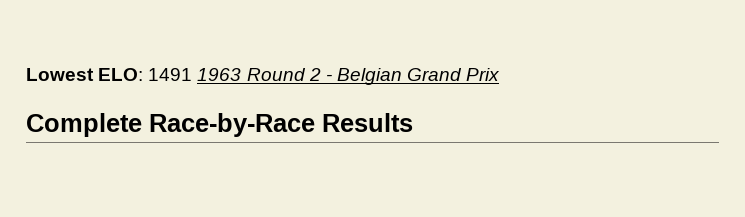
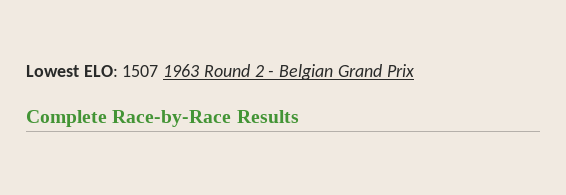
[148,68,193,81] 1491 -> [122,65,159,77] 1507

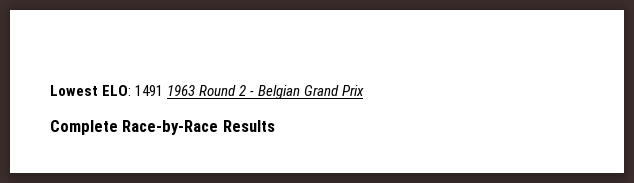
[122,65,159,77] 1507 -> [135,85,164,96] 1491

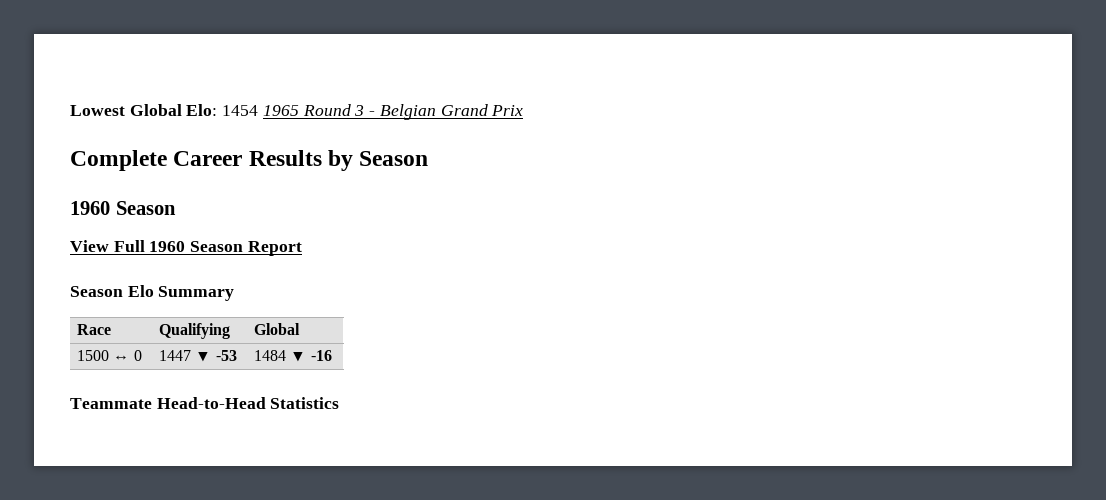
[102,85,247,96] ELO: 1491 1963 Round 2 -> [129,104,365,116] Global Elo: 1454 1965 Round 3
[122,120,275,135] Race-by-Race Results -> [173,150,429,171] [70,201,176,215] [70,240,302,256] [70,285,235,301] [77,324,112,335] [159,323,231,339] [254,323,301,335] [77,350,142,361] [159,350,237,362] [254,350,332,362] [70,397,340,409] Career Results by Season // 1960 Season // View Full 1960 Season Report // Season Elo Summary // Race | Qualifying | Global // 1500 ↔ 0 | 1447 ▼ -53 | 1484 ▼ -16 // Teammate Head-to-Head Statistics

